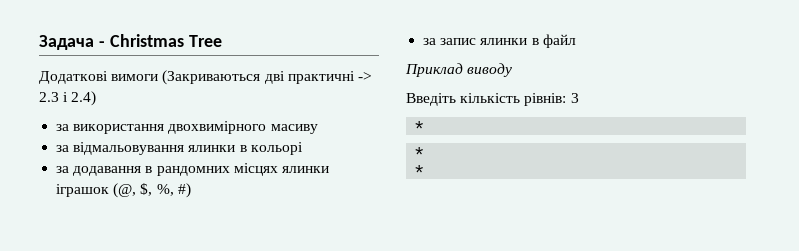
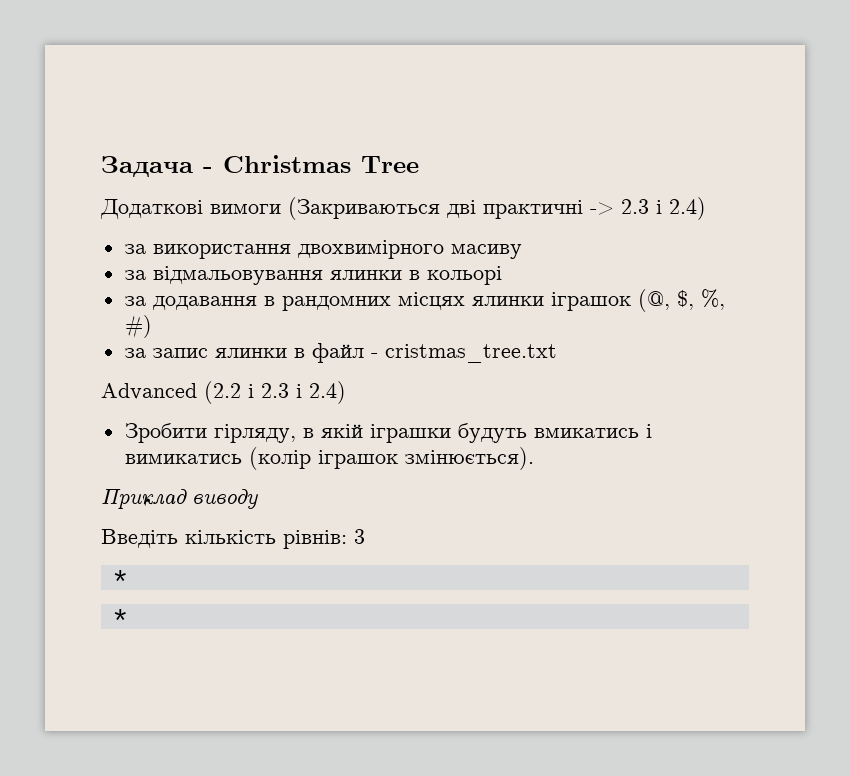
(576, 41) none -> [370,344,557,363] [101,381,346,404] [124,423,652,443] [124,447,534,470] - cristmas_tree.txt // Advanced (2.2 i 2.3 i 2.4) // Зробити гірляду, в якій іграшки будуть вмикатись і вимикатись (колір іграшок змінюється).
[415,165,424,174] // * -> (127, 615) none

